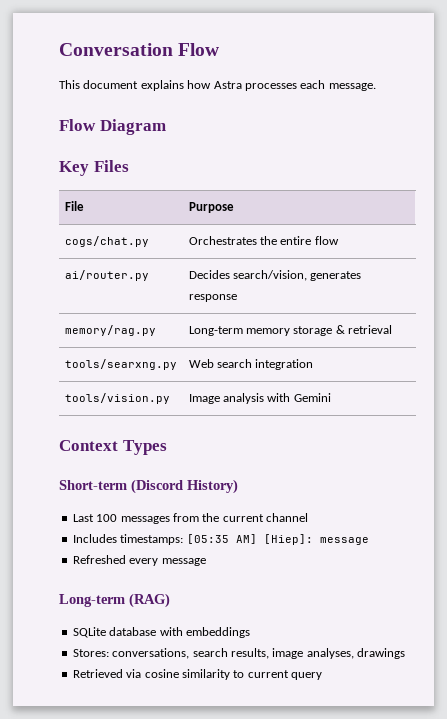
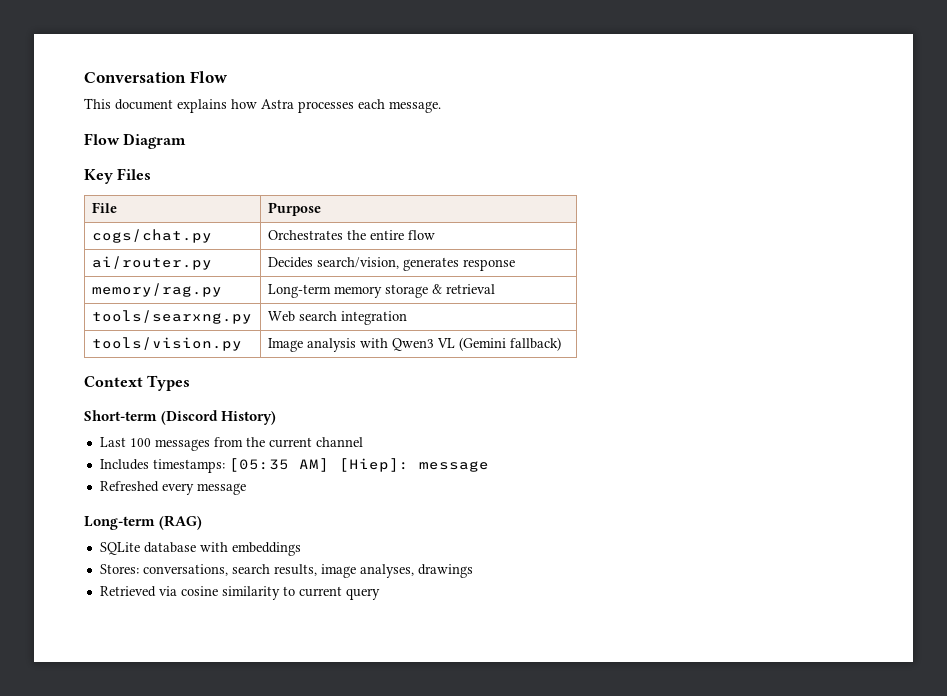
[293,393,331,402] Gemini -> [391,337,561,351] Qwen3 VL (Gemini fallback)

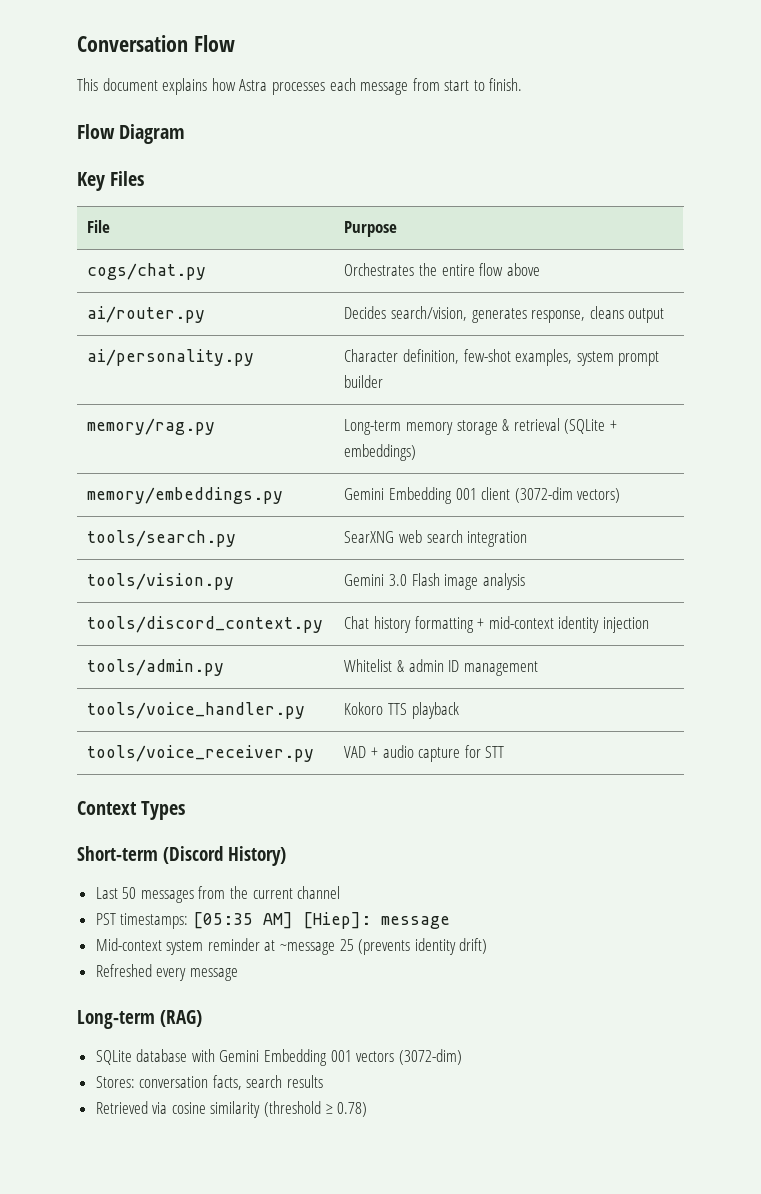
[389,101,441,113] message. -> [360,78,523,95] message from start to finish.
(435, 235) none -> [506,263,540,276] above
[462,259,515,271] response -> [531,306,665,323] [87,349,255,366] [344,349,660,366] [344,375,384,388] response, cleans output // ai/personality.py | Character definition, few-shot examples, system prompt builder
[91,310,252,324] [267,311,407,325] [91,337,242,351] [267,337,561,352] // tools/searxng.py | Web search integration // tools/vision.py | Image analysis with Qwen3 VL (Gemini fallback) -> [564,419,617,434] [344,444,417,461] [87,487,284,504] [344,487,621,504] [87,530,237,547] [344,530,528,547] [87,573,235,590] [344,573,525,590] [87,616,324,633] [344,616,649,633] [87,659,225,676] [344,659,538,676] [87,702,306,719] [344,702,459,719] [87,745,315,762] [344,745,505,762] (SQLite + embeddings) // memory/embeddings.py | Gemini Embedding 001 client (3072-dim vectors) // tools/search.py | SearXNG web search integration // tools/vision.py | Gemini 3.0 Flash image analysis // tools/discord_context.py | Chat history formatting + mid-context identity injection // tools/admin.py | Whitelist & admin ID management // tools/voice_handler.py | Kokoro TTS playback // tools/voice_receiver.py | VAD + audio capture for STT
[129,438,151,447] 100 -> [122,887,137,899] 50
[99,459,149,470] Includes -> [95,913,116,925] PST
(489, 466) none -> [95,938,488,955] // Mid-context system reminder at ~message 25 (prevents identity drift)
[231,542,301,556] [99,564,473,578] embeddings // Stores: conversations, search results, image analyses, drawings -> [219,1049,462,1066] [95,1075,324,1090] Gemini Embedding 001 vectors (3072-dim) // Stores: conversation facts, search results
[282,586,380,600] to current query -> [264,1101,368,1117] (threshold ≥ 0.78)

